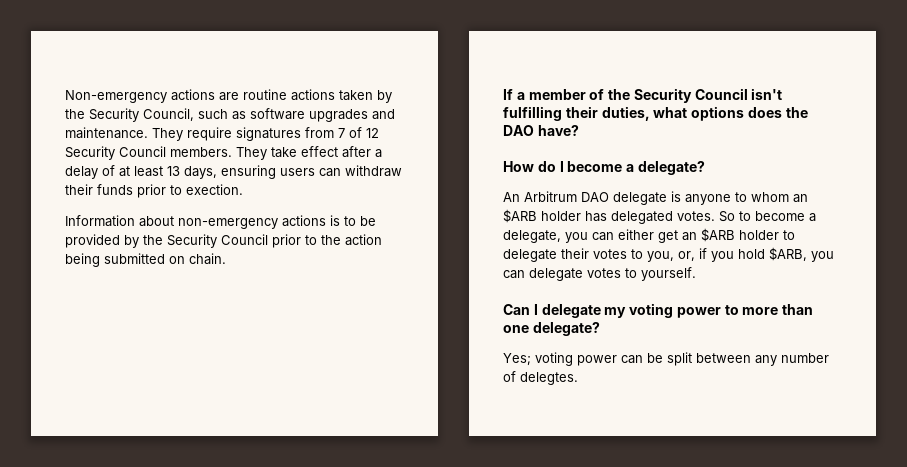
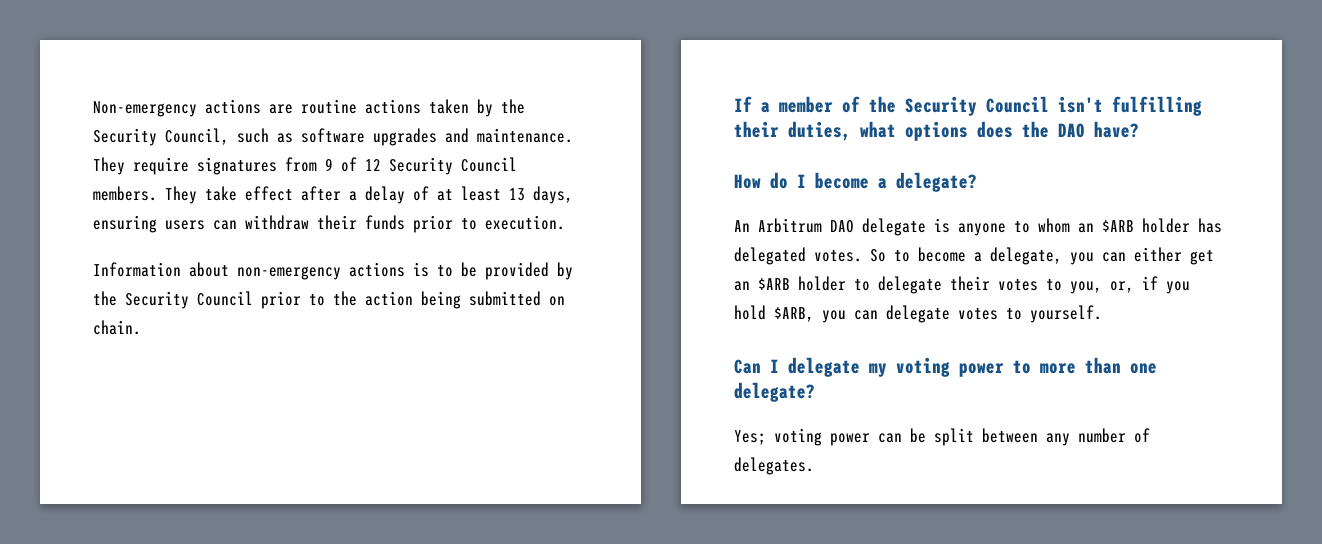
[338,128,345,138] 7 -> [325,158,333,171] 9
[186,184,243,195] exection. -> [485,215,565,230] execution.
[520,372,578,385] delegtes. -> [734,457,814,475] delegates.

